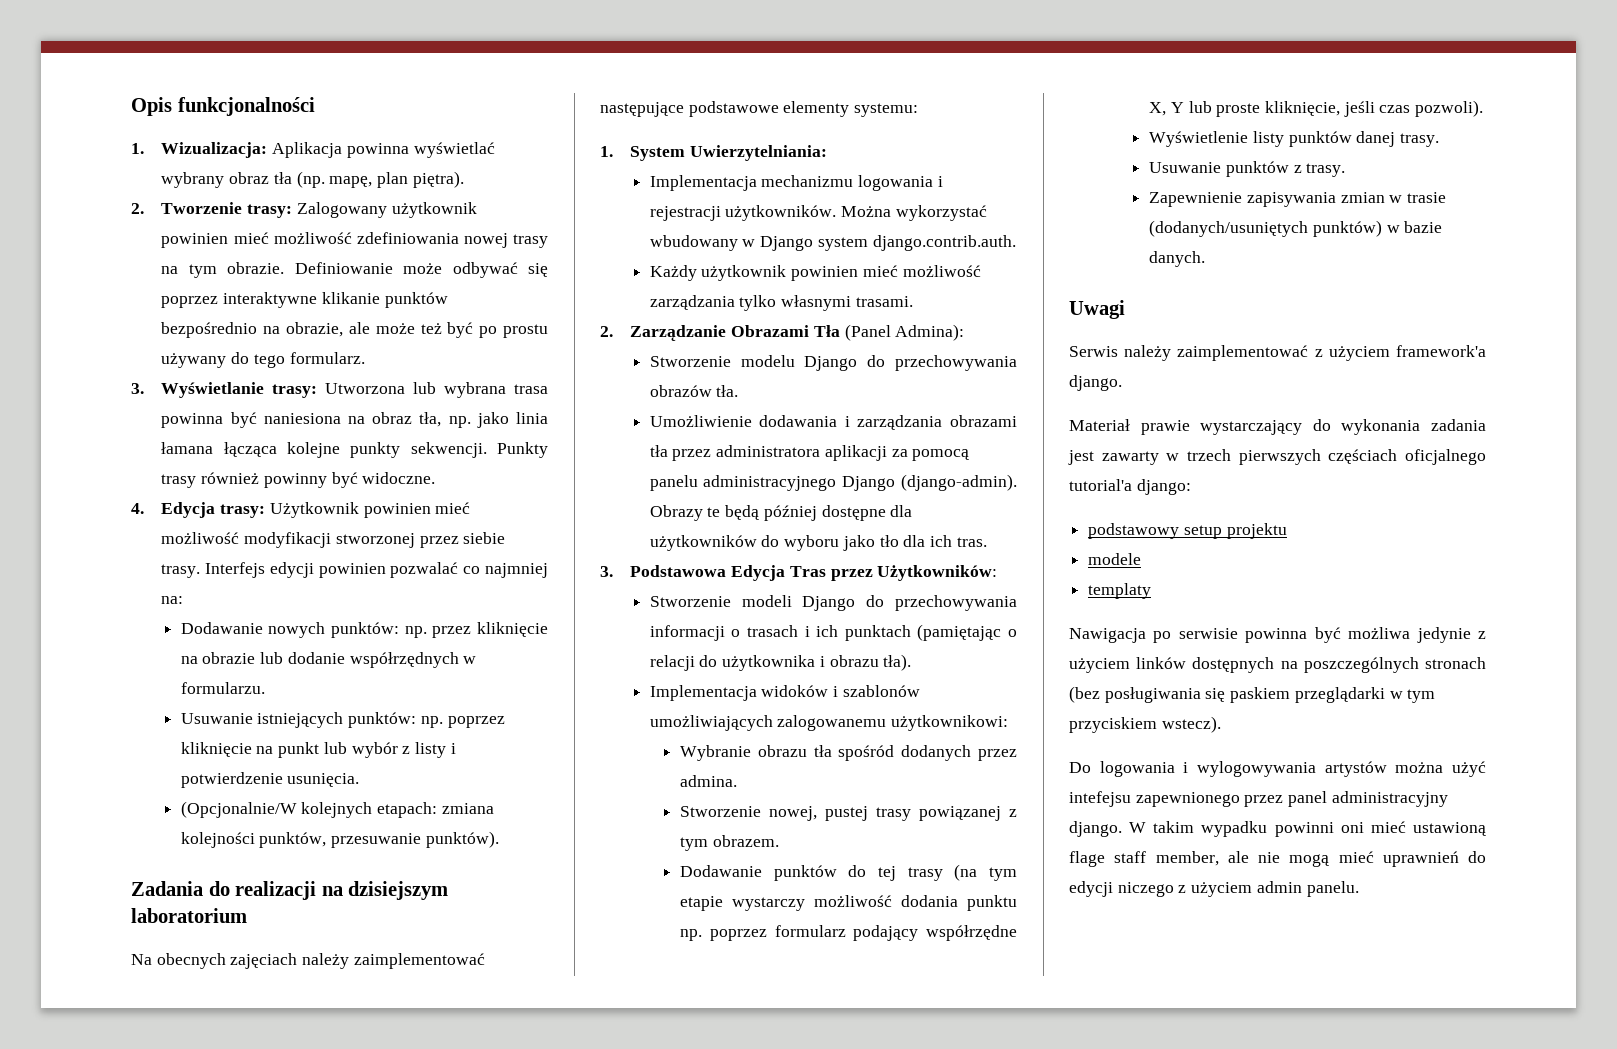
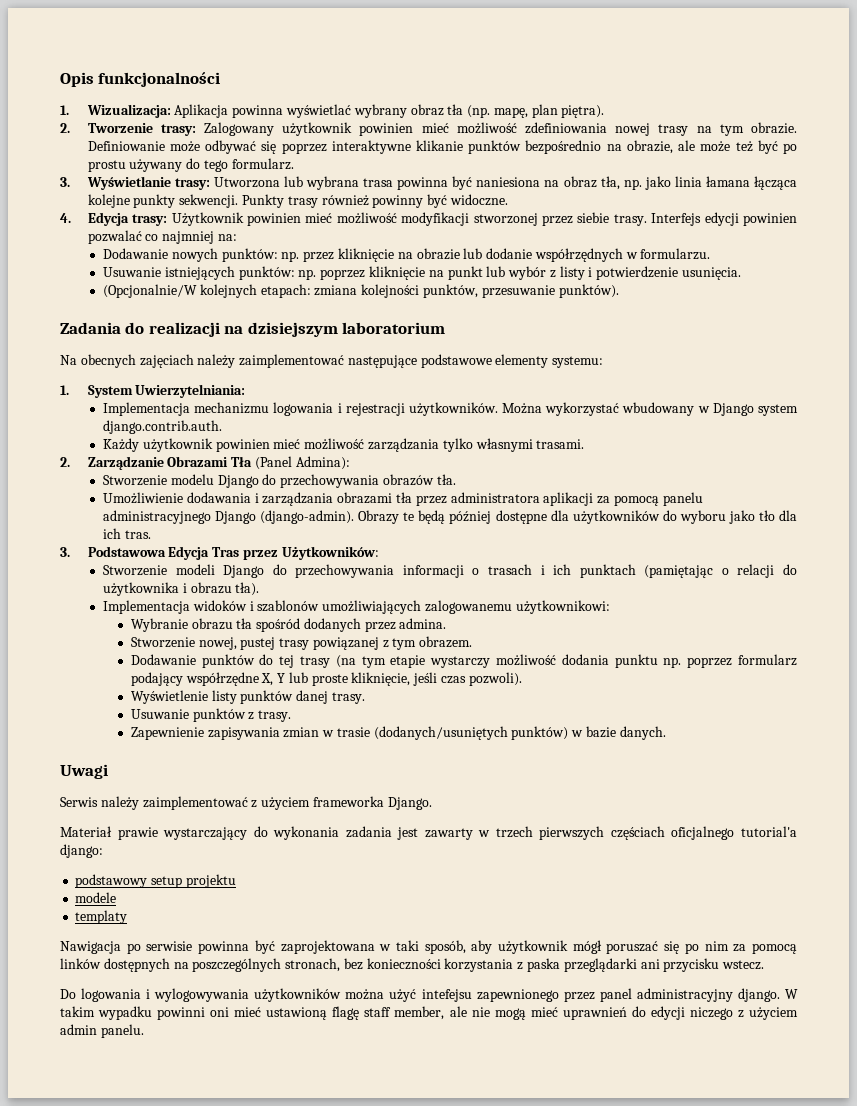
[1396,345,1486,357] [1069,375,1122,391] framework'a django. -> [312,796,432,810] frameworka Django.
[1348,627,1486,643] [1069,657,1486,673] [1069,686,1436,703] [1069,716,1221,733] możliwa jedynie z użyciem linków dostępnych na poszczególnych stronach (bez posługiwania się paskiem przeglądarki w tym przyciskiem wstecz). -> [280,940,798,954] [60,958,765,972] zaprojektowana w taki sposób, aby użytkownik mógł poruszać się po nim za pomocą linków dostępnych na poszczególnych stronach, bez konieczności korzystania z paska przeglądarki ani przycisku wstecz.
[1324,761,1387,777] artystów -> [254,988,342,1002] użytkowników
[1069,851,1105,867] flage -> [332,1006,360,1020] flagę

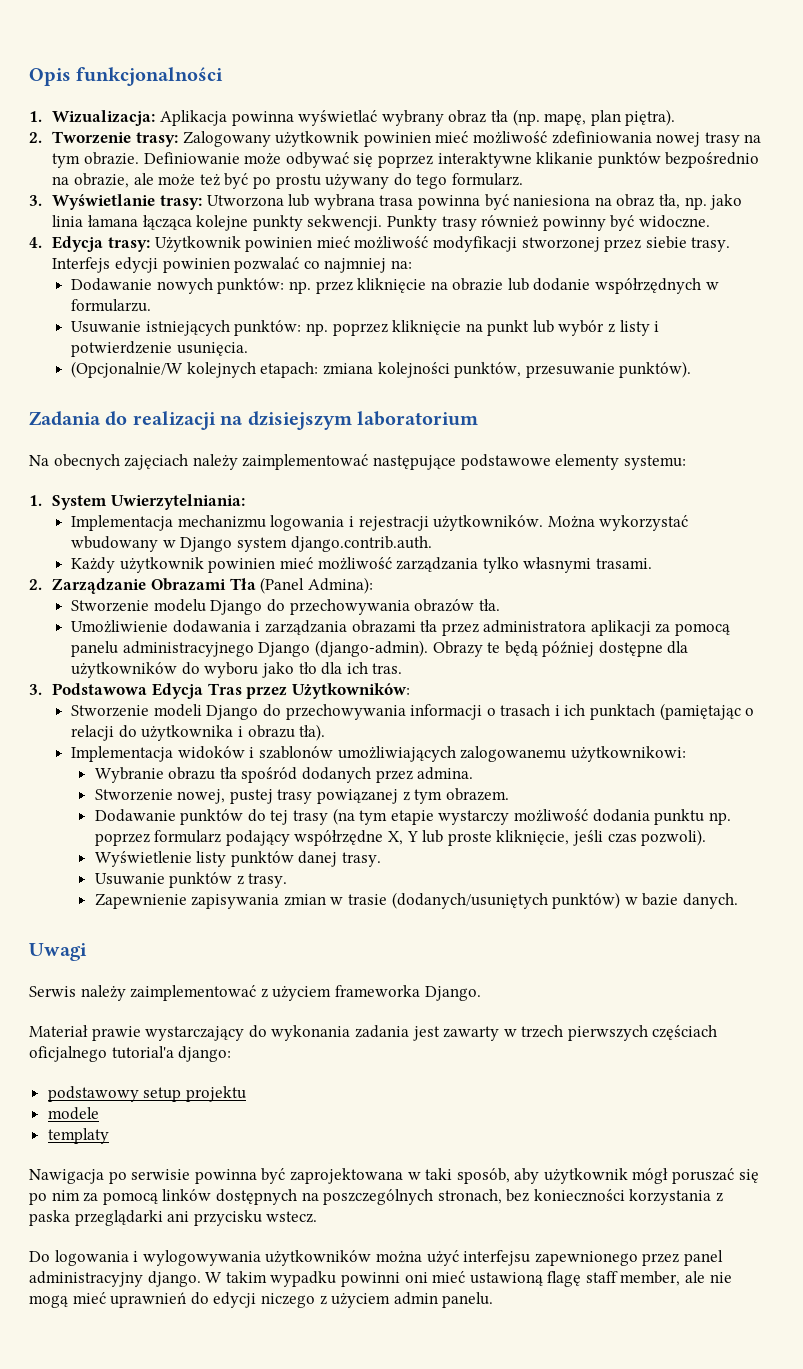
[421,989,472,1002] intefejsu -> [463,1250,531,1266] interfejsu

